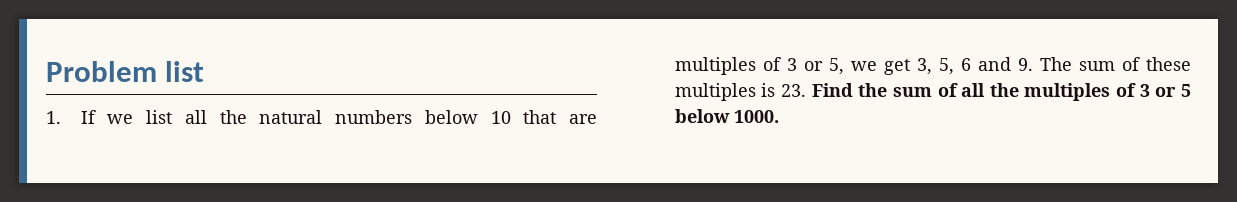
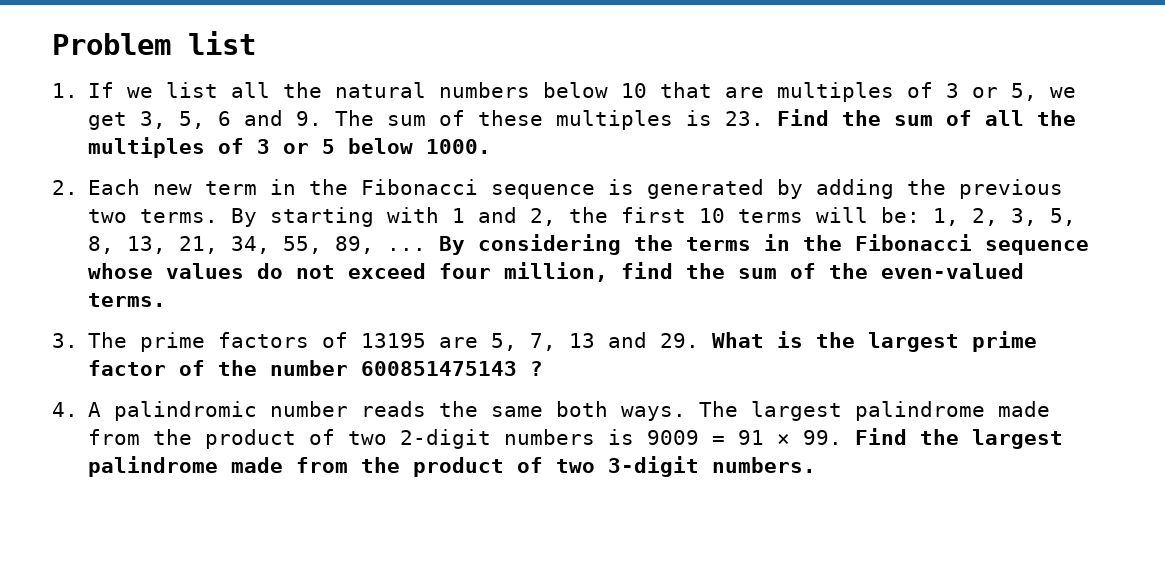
(779, 116) none -> [52,179,1064,199] [88,207,1077,227] [88,234,1090,255] [88,262,1025,282] [88,293,167,307] [52,331,1038,352] [88,360,544,376] [52,401,1051,421] [88,428,1064,449] [88,456,817,477] // 2. Each new term in the Fibonacci sequence is generated by adding the previous two terms. By starting with 1 and 2, the first 10 terms will be: 1, 2, 3, 5, 8, 13, 21, 34, 55, 89, ... By considering the terms in the Fibonacci sequence whose values do not exceed four million, find the sum of the even-valued terms. // 3. The prime factors of 13195 are 5, 7, 13 and 29. What is the largest prime factor of the number 600851475143 ? // 4. A palindromic number reads the same both ways. The largest palindrome made from the product of two 2-digit numbers is 9009 = 91 × 99. Find the largest palindrome made from the product of two 3-digit numbers.

